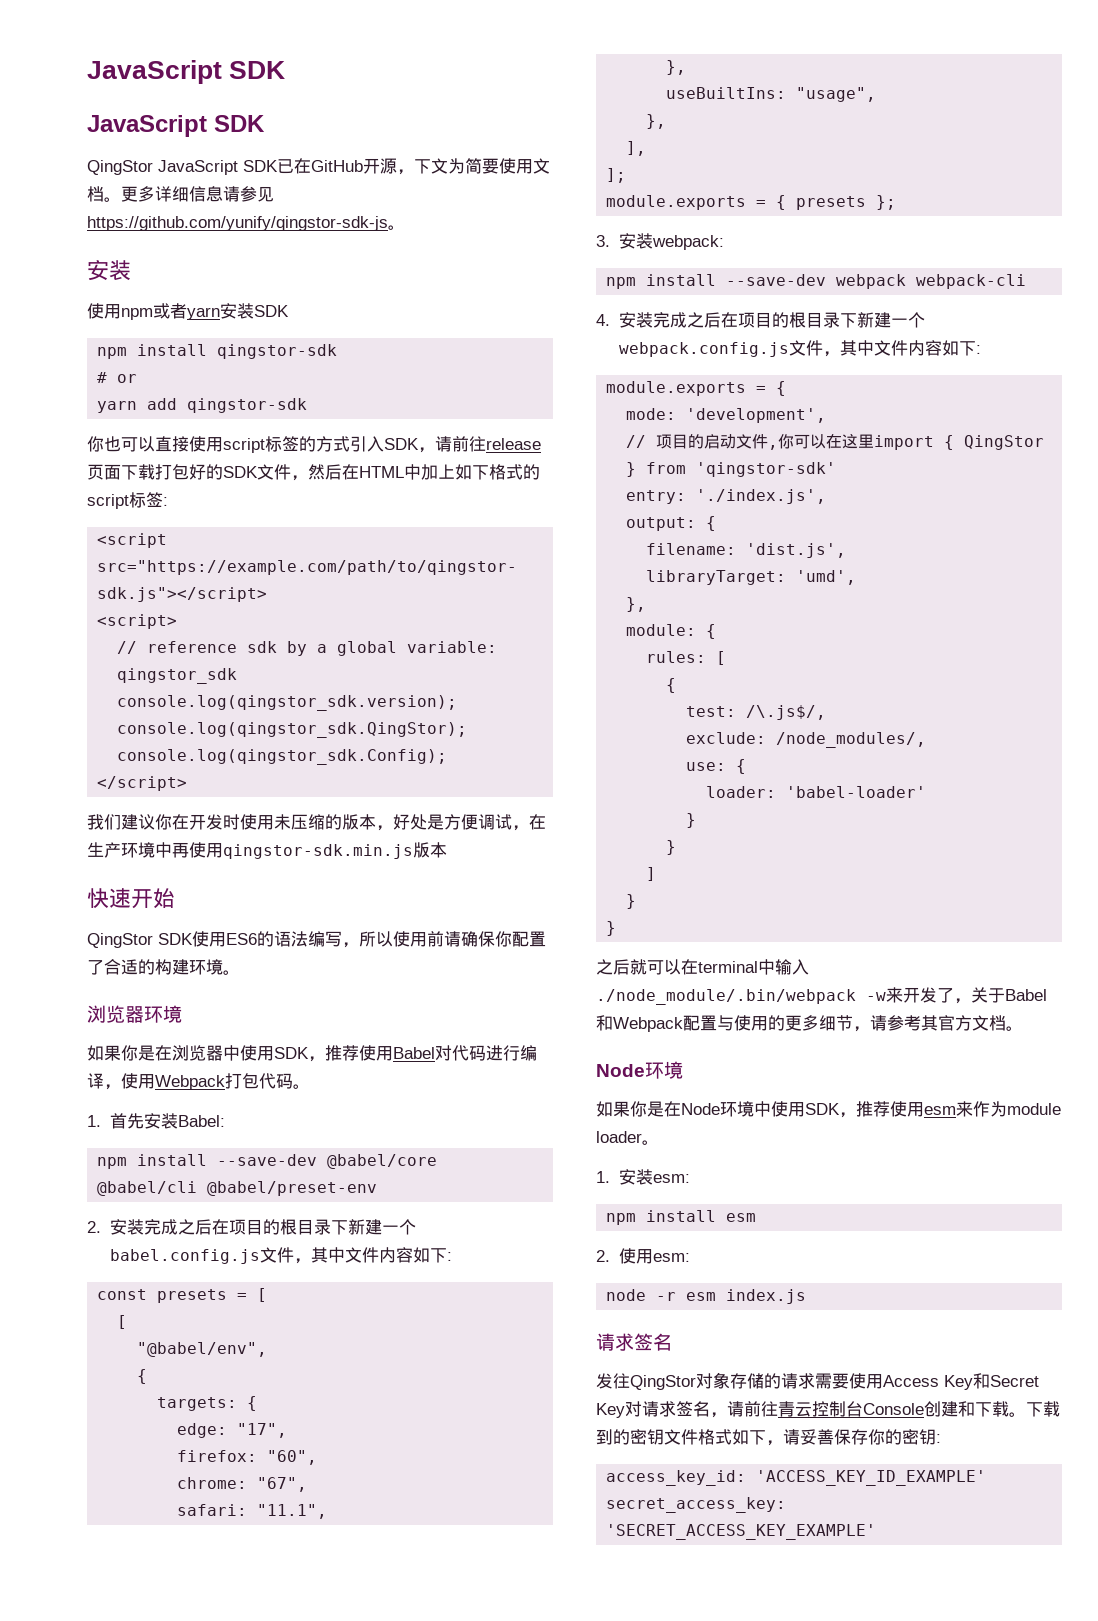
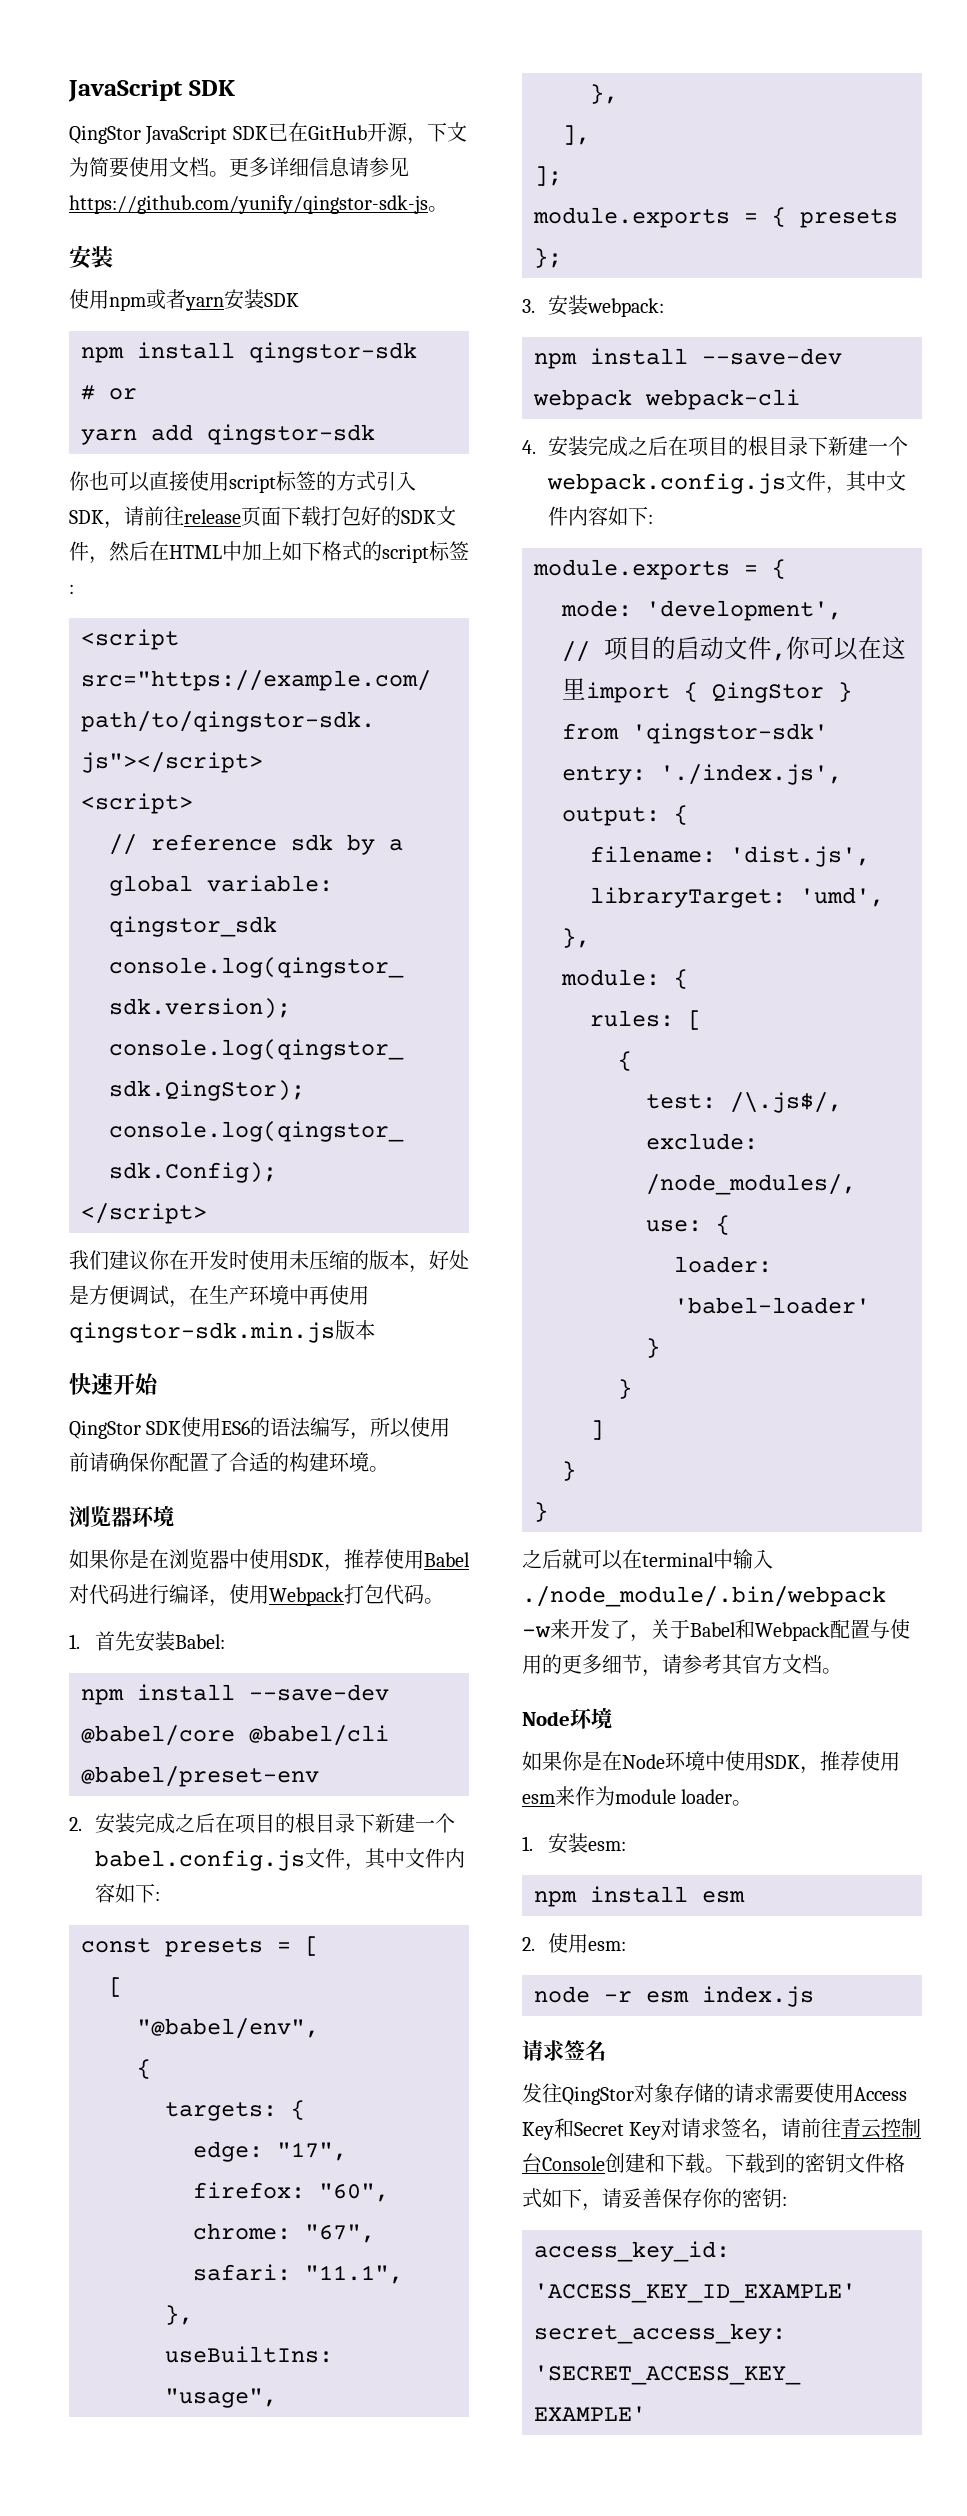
[87,60,286,84] [87,115,265,137] JavaScript SDK // JavaScript SDK -> [68,80,235,102] JavaScript SDK

